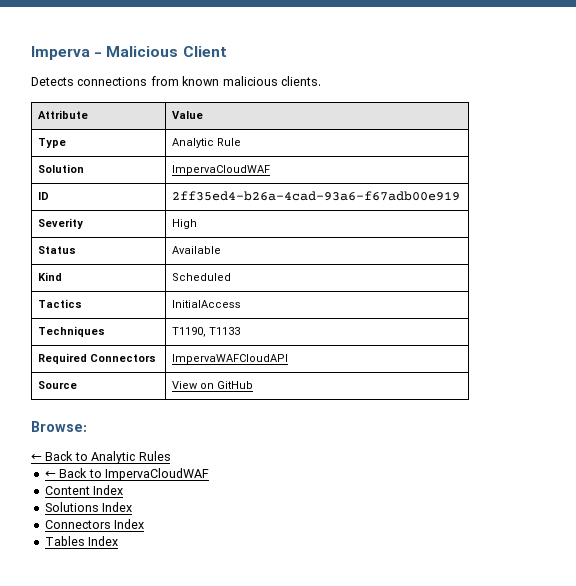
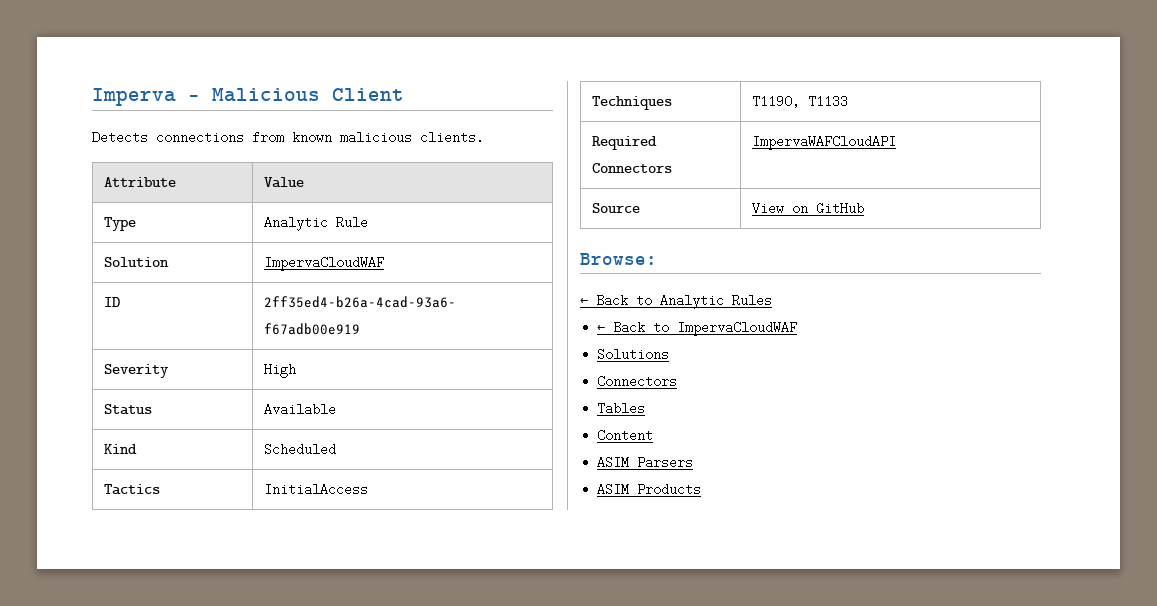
[44,485,124,495] // Content Index -> (798, 328) none
[102,502,133,512] [44,519,145,529] Index // Connectors Index -> [597,375,678,388] // Connectors
[88,536,119,546] Index -> [597,429,654,442] [597,456,694,469] [597,483,702,496] // Content // ASIM Parsers // ASIM Products

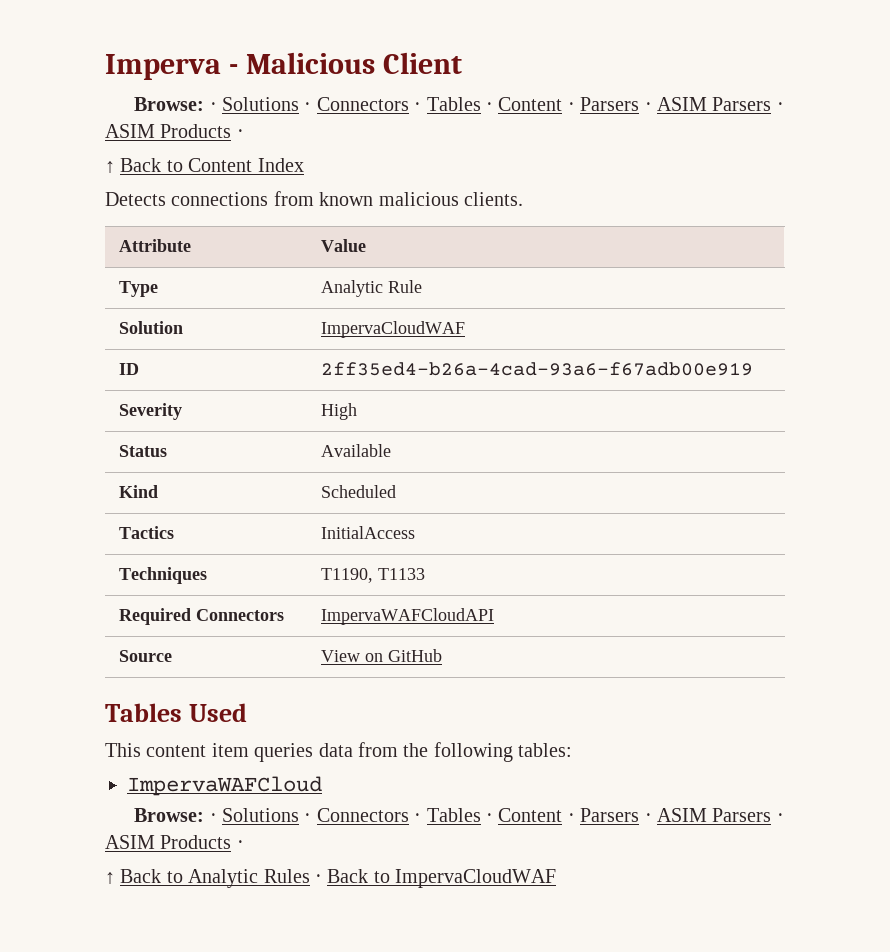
(404, 94) none -> [134,97,784,111] [105,124,244,138] [105,158,304,173] // Browse: · Solutions · Connectors · Tables · Content · Parsers · ASIM Parsers · ASIM Products · // ↑ Back to Content Index
[580,253,657,265] [580,298,588,305] Browse: // ← -> [105,703,247,722] [105,742,573,762] [127,776,322,796] [134,808,784,822] [105,835,244,849] [105,872,115,884] Tables Used // This content item queries data from the following tables: // ImpervaWAFCloud // Browse: · Solutions · Connectors · Tables · Content · Parsers · ASIM Parsers · ASIM Products · // ↑
[597,325,606,332] // ← -> [315,874,322,883] ·
[597,348,670,361] [597,375,678,388] [597,402,646,415] [597,429,654,442] [597,456,694,469] [597,483,702,496] // Solutions // Connectors // Tables // Content // ASIM Parsers // ASIM Products -> (557, 878) none

